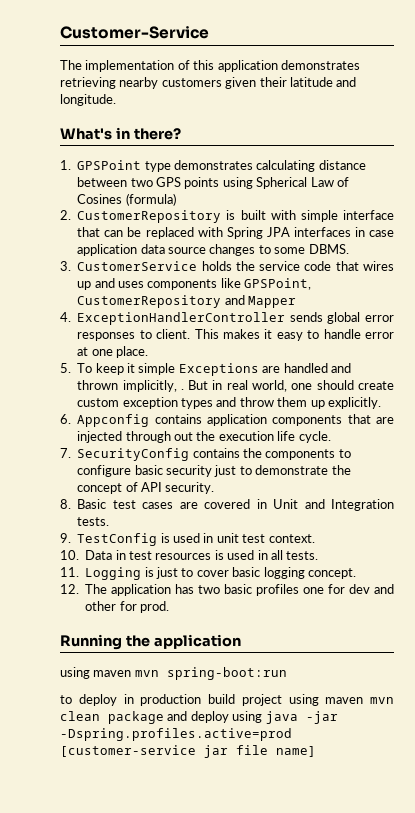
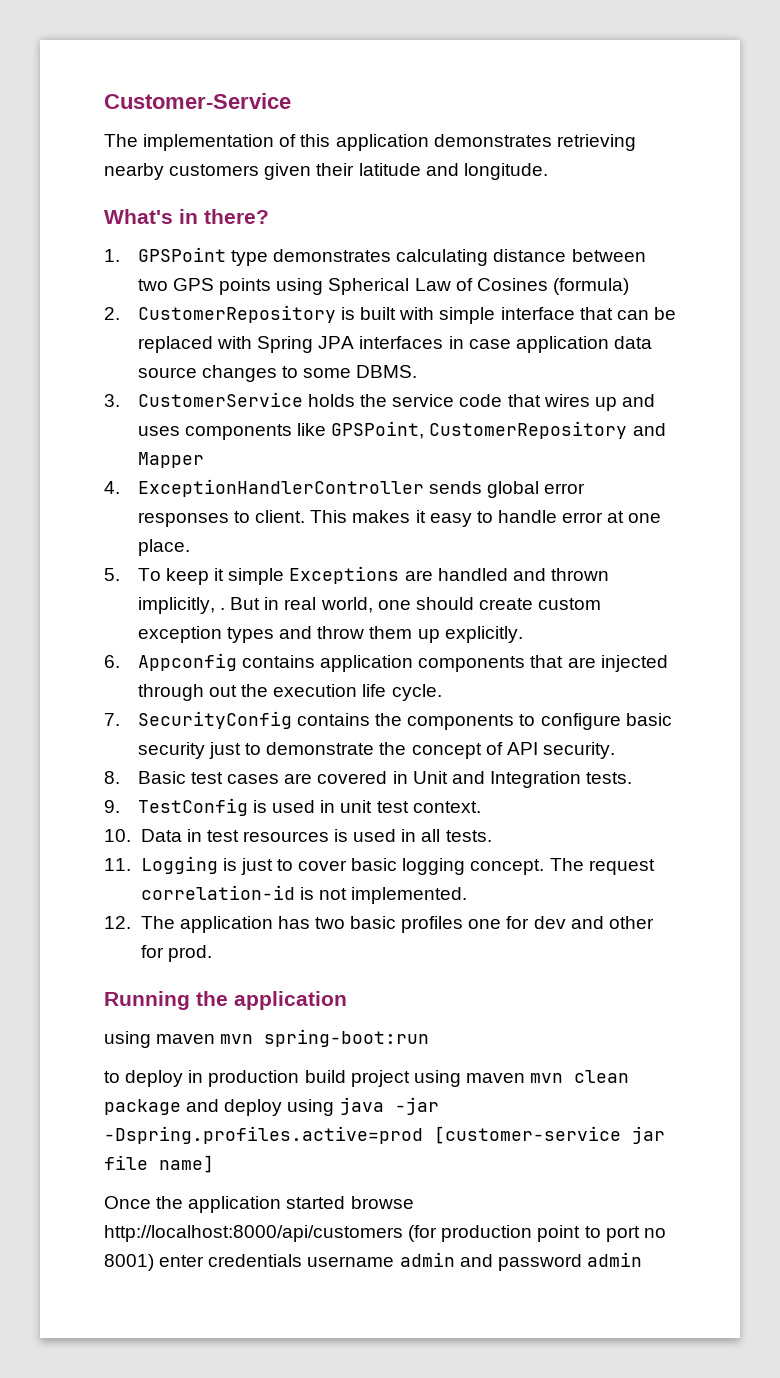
(356, 573) none -> [549,858,655,875] [140,885,467,904] The request correlation-id is not implemented.
(316, 751) none -> [104,1196,414,1213] [104,1225,666,1242] [104,1252,642,1271] // Once the application started browse http://localhost:8000/api/customers (for production point to port no 8001) enter credentials username admin and password admin

